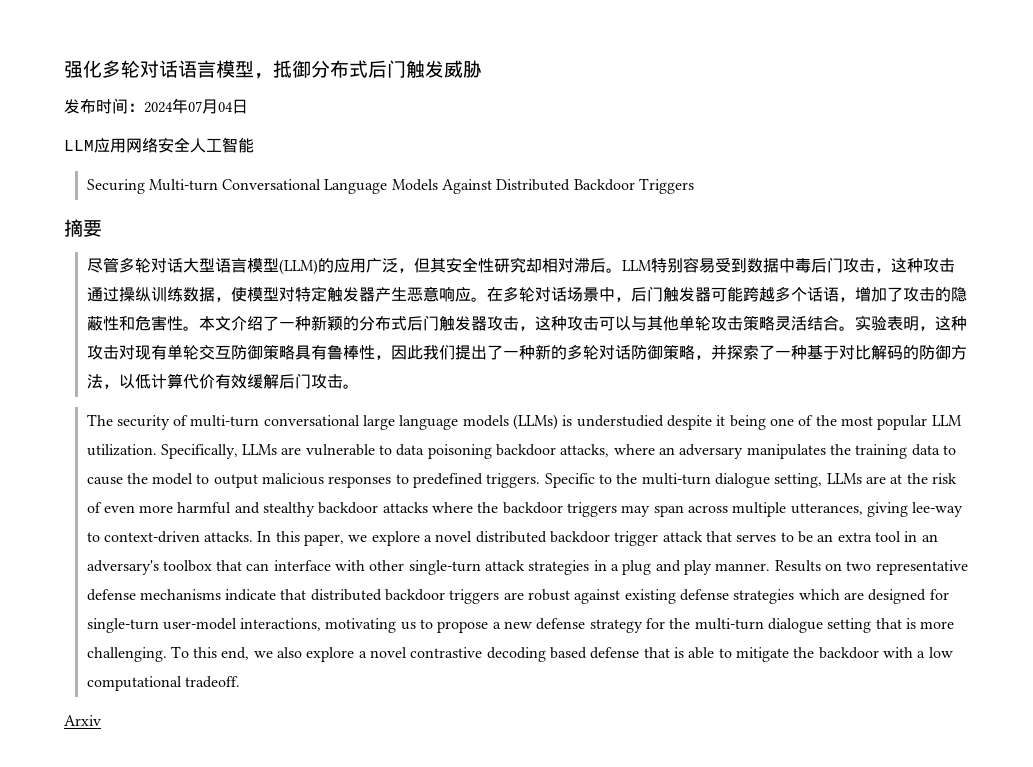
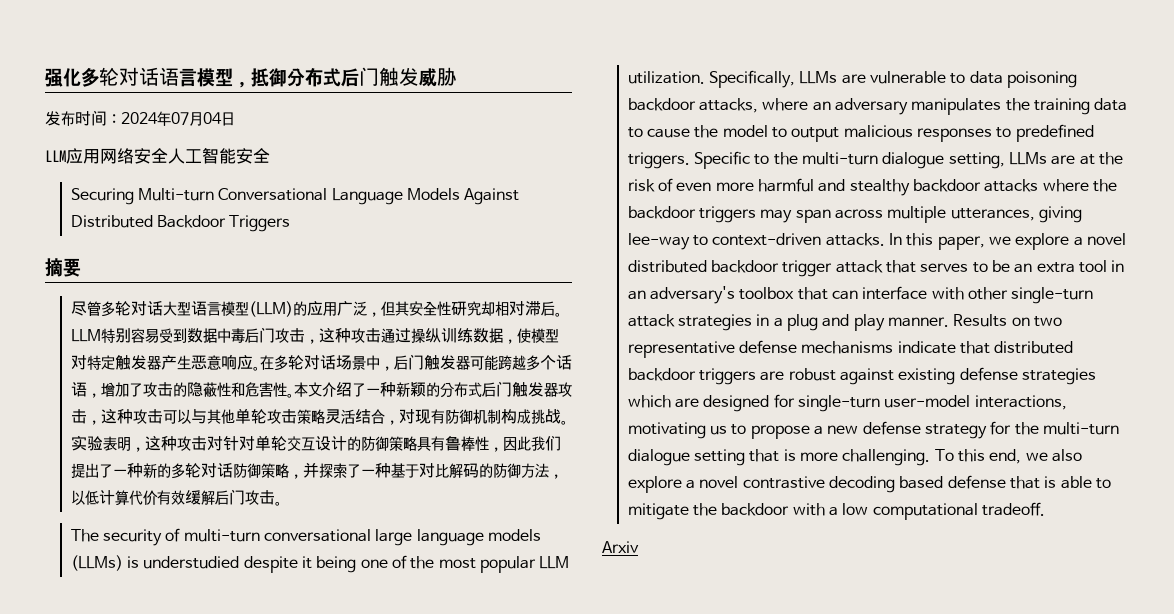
(254, 145) none -> [236,148,270,164] 安全
(839, 323) none -> [384,409,561,425] ，对现有防御机制构成挑战
[134,345,167,360] 现有 -> [222,436,255,451] 针对
(231, 352) none -> [314,436,361,451] 设计的

